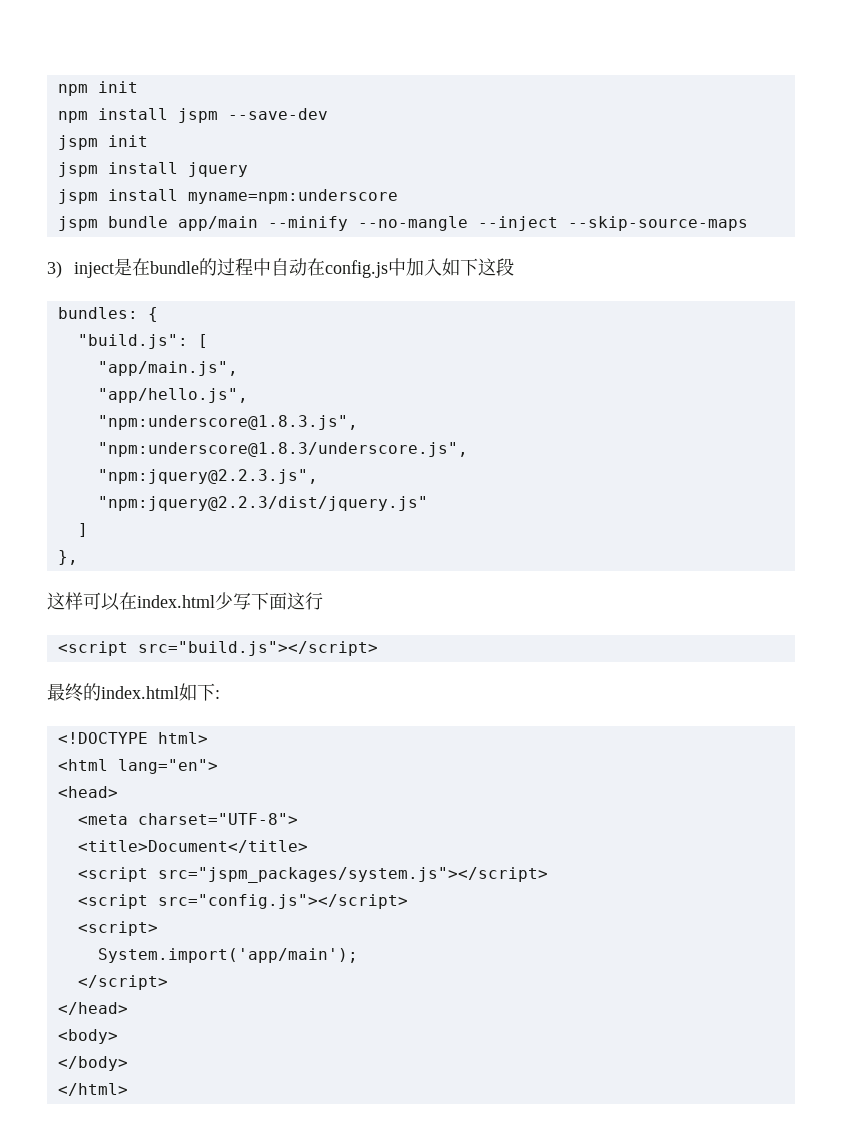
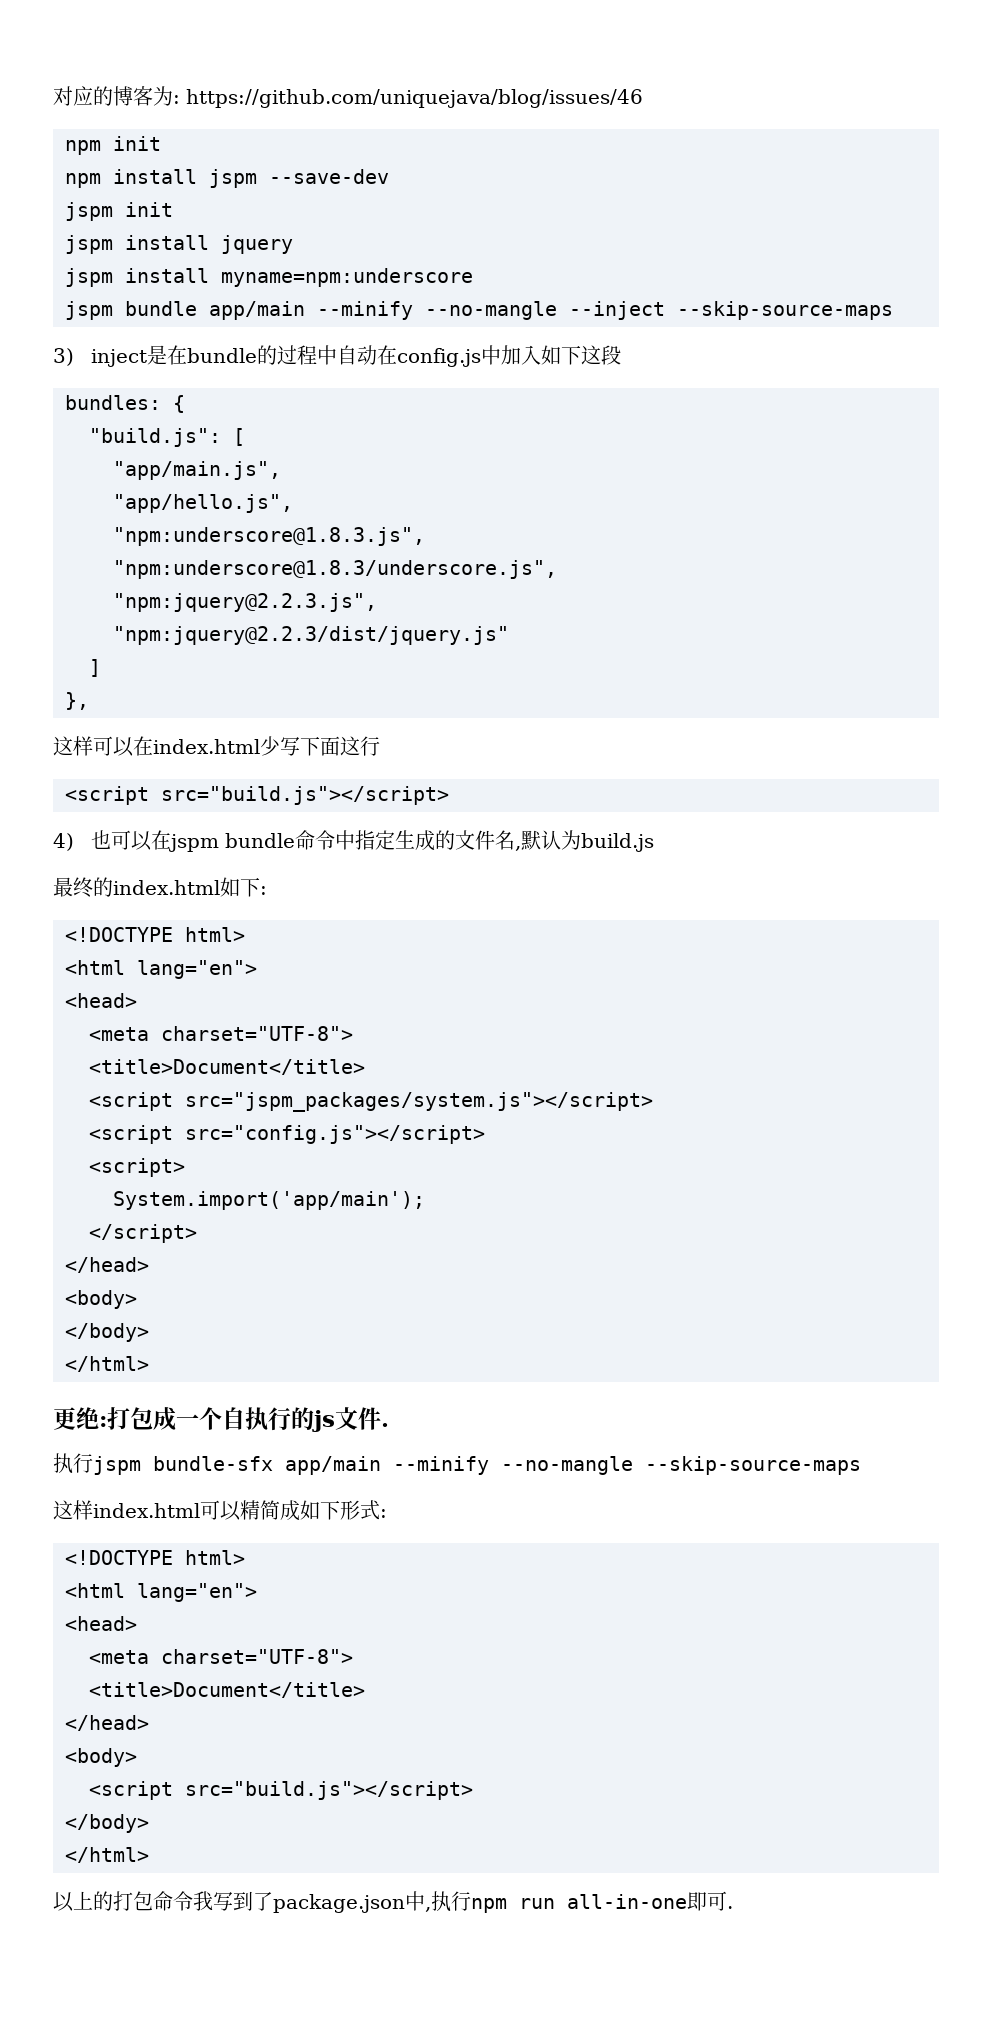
(57, 90) none -> [53,86,643,108] 对应的博客为: https://github.com/uniquejava/blog/issues/46 //
(378, 648) none -> [53,830,655,852] // 4)也可以在jspm bundle命令中指定生成的文件名,默认为build.js
(128, 1089) none -> [53,1407,389,1432] [53,1453,861,1475] [53,1500,387,1521] [65,1550,245,1565] [65,1583,257,1602] [65,1616,137,1631] [89,1649,353,1664] [89,1682,365,1698] [65,1715,149,1731] [65,1748,137,1767] [89,1781,473,1800] [65,1814,149,1833] [65,1847,149,1863] [53,1891,733,1913] // 更绝:打包成一个自执行的js文件. // 执行jspm bundle-sfx app/main --minify --no-mangle --skip-source-maps // 这样index.html可以精简成如下形式: // <!DOCTYPE html> // <html lang="en"> // <head> // <meta charset="UTF-8"> // <title>Document</title> // </head> // <body> // <script src="build.js"></script> // </body> // </html> // 以上的打包命令我写到了package.json中,执行npm run all-in-one即可.

